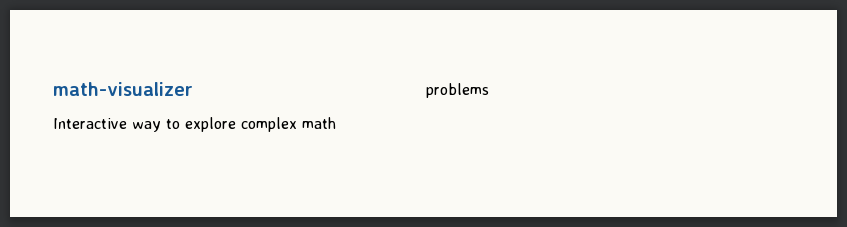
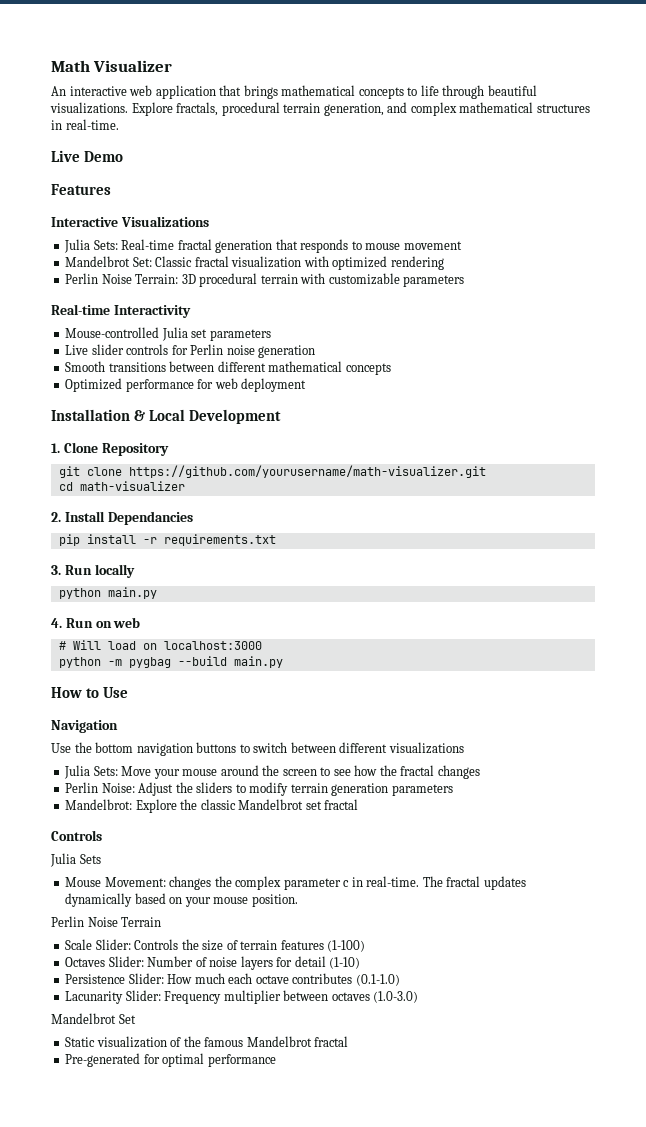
[53,82,193,96] [53,117,336,132] [426,83,489,98] math-visualizer // Interactive way to explore complex math problems -> [51,60,173,72] [51,85,537,99] [50,102,590,116] [51,119,119,130] [51,150,124,162] [51,184,111,195] [51,216,209,227] [64,239,462,253] [65,256,444,270] [65,273,465,287] [51,304,191,318] [65,327,271,341] [65,344,316,358] [65,361,391,375] [65,378,307,392] [51,409,282,424] [51,442,169,456] [58,465,486,478] [58,481,185,491] [51,511,193,525] [58,534,276,546] [51,564,135,578] [58,587,157,599] [51,617,141,628] [58,640,262,650] [58,656,283,668] [51,687,129,698] [51,720,118,733] [51,742,464,756] [64,765,480,779] [65,782,453,796] [65,799,359,813] [51,830,102,841] [50,853,101,867] [65,876,526,890] [65,893,298,907] [51,916,162,927] [65,939,366,952] [65,956,361,970] [65,973,400,986] [65,990,419,1004] [51,1013,136,1024] [65,1036,349,1048] [65,1053,276,1067] Math Visualizer // An interactive web application that brings mathematical concepts to life through beautiful visualizations. Explore fractals, procedural terrain generation, and complex mathematical structures in real-time. // Live Demo // Features // Interactive Visualizations // Julia Sets: Real-time fractal generation that responds to mouse movement // Mandelbrot Set: Classic fractal visualization with optimized rendering // Perlin Noise Terrain: 3D procedural terrain with customizable parameters // Real-time Interactivity // Mouse-controlled Julia set parameters // Live slider controls for Perlin noise generation // Smooth transitions between different mathematical concepts // Optimized performance for web deployment // Installation & Local Development // 1. Clone Repository // git clone https://github.com/yourusername/math-visualizer.git // cd math-visualizer // 2. Install Dependancies // pip install -r requirements.txt // 3. Run locally // python main.py // 4. Run on web // # Will load on localhost:3000 // python -m pygbag --build main.py // How to Use // Navigation // Use the bottom navigation buttons to switch between different visualizations // Julia Sets: Move your mouse around the screen to see how the fractal changes // Perlin Noise: Adjust the sliders to modify terrain generation parameters // Mandelbrot: Explore the classic Mandelbrot set fractal // Controls // Julia Sets // Mouse Movement: changes the complex parameter c in real-time. The fractal updates dynamically based on your mouse position. // Perlin Noise Terrain // Scale Slider: Controls the size of terrain features (1-100) // Octaves Slider: Number of noise layers for detail (1-10) // Persistence Slider: How much each octave contributes (0.1-1.0) // Lacunarity Slider: Frequency multiplier between octaves (1.0-3.0) // Mandelbrot Set // Static visualization of the famous Mandelbrot fractal // Pre-generated for optimal performance

